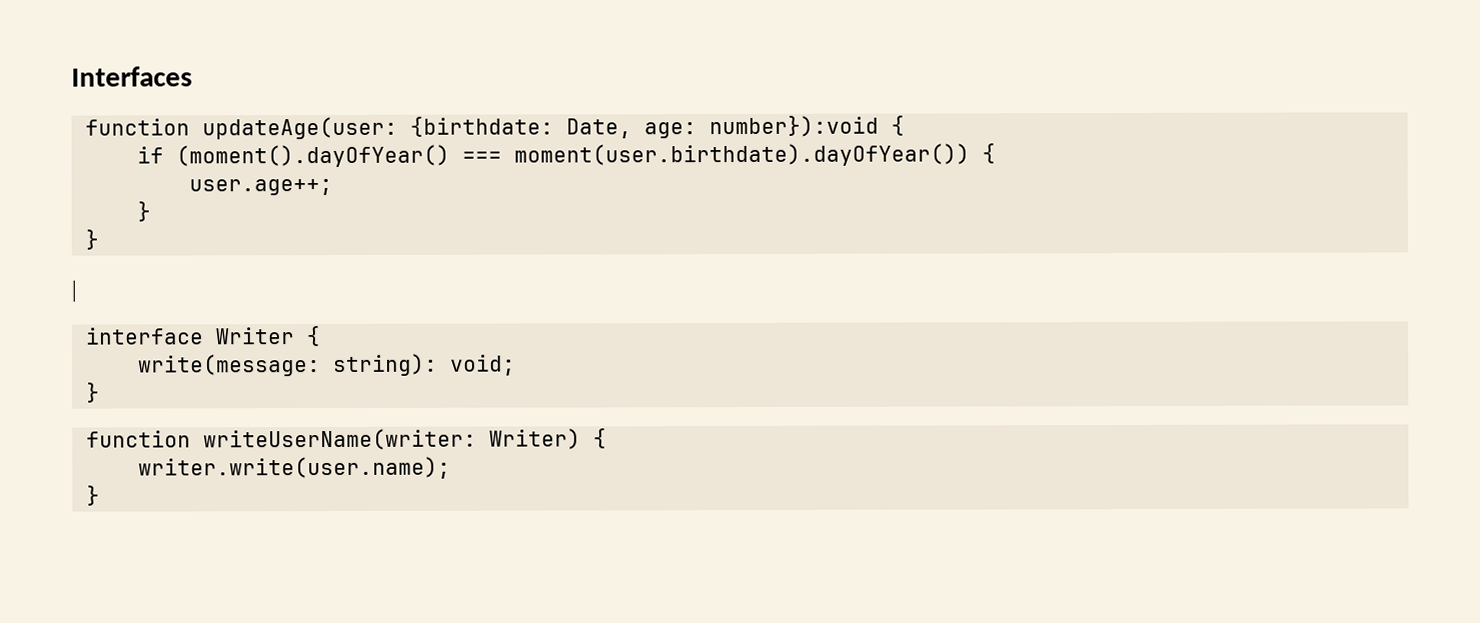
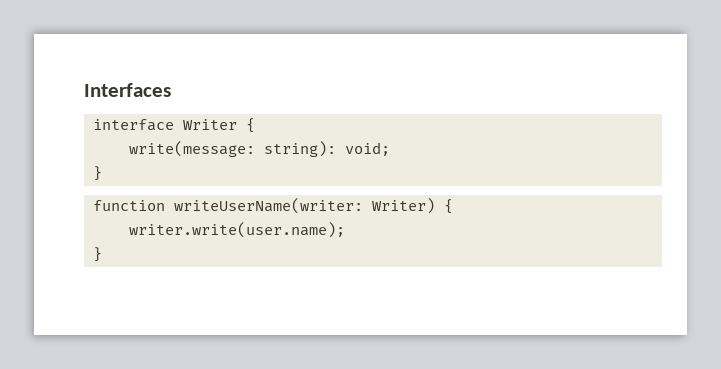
[84,115,905,140] [136,143,996,168] [188,178,333,196] [136,201,151,222] [84,229,99,250] [71,280,77,302] // function updateAge(user: {birthdate: Date, age: number}):void { // if (moment().dayOfYear() === moment(user.birthdate).dayOfYear()) { // user.age++; // } // } // | -> (171, 90) none

